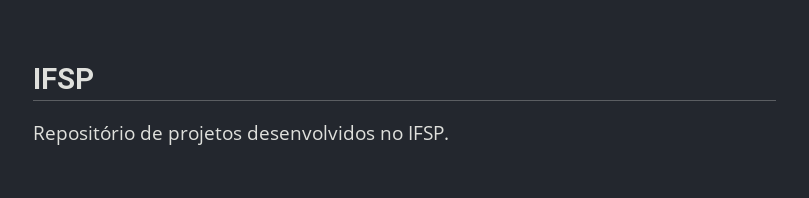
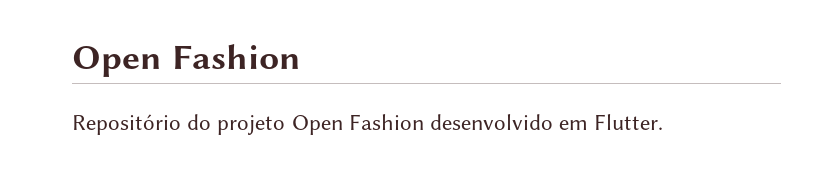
[33,68,94,89] IFSP -> [72,44,301,77] Open Fashion
[140,125,449,145] de projetos desenvolvidos no IFSP. -> [187,114,664,135] do projeto Open Fashion desenvolvido em Flutter.

